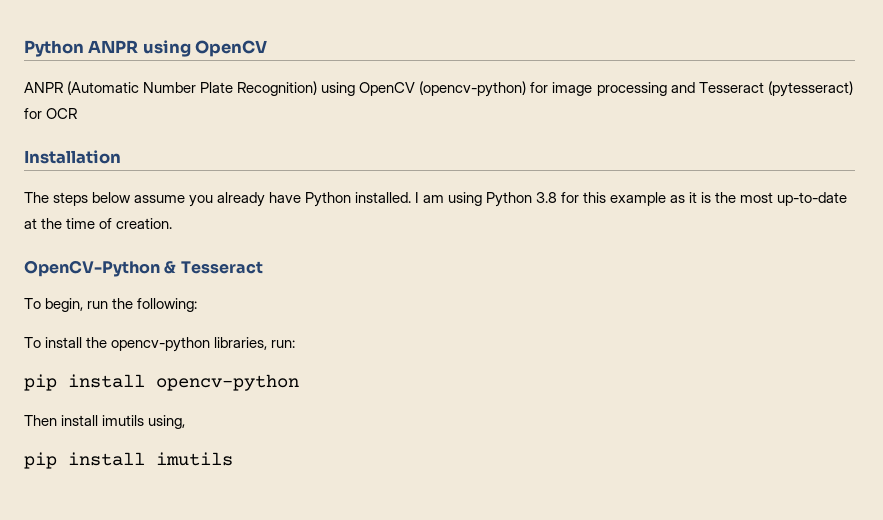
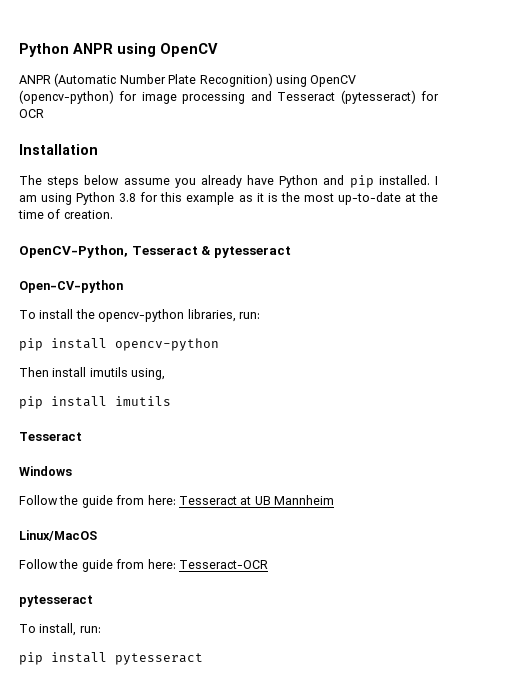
(352, 199) none -> [323,175,374,188] and pip
[24,260,263,277] [24,298,198,312] OpenCV-Python & Tesseract // To begin, run the following: -> [19,245,291,258] [19,280,123,293] OpenCV-Python, Tesseract & pytesseract // Open-CV-python
(233, 459) none -> [19,432,82,441] [19,466,72,476] [19,495,334,508] [19,530,97,541] [19,559,268,572] [19,595,93,607] [19,623,101,636] [19,652,203,665] // Tesseract // Windows // Follow the guide from here: Tesseract at UB Mannheim // Linux/MacOS // Follow the guide from here: Tesseract-OCR // pytesseract // To install, run: // pip install pytesseract

